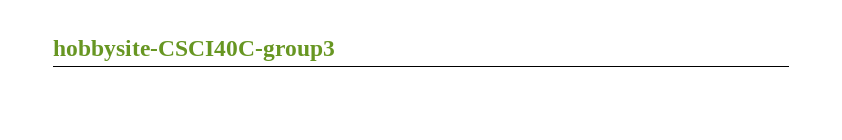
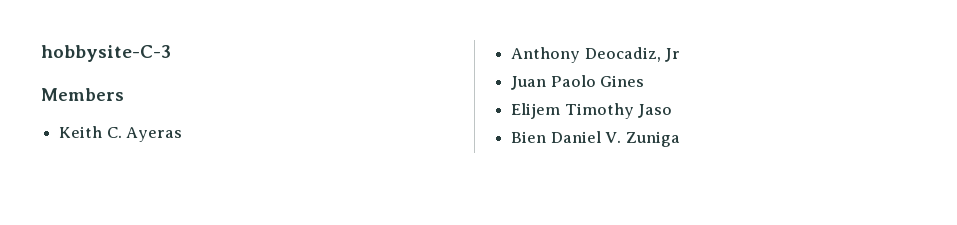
[53,40,335,61] hobbysite-CSCI40C-group3 -> [41,45,171,62] [41,88,124,101] [59,126,183,142] [511,47,681,63] [511,75,645,90] [511,103,673,119] [511,131,680,147] hobbysite-C-3 // Members // Keith C. Ayeras // Anthony Deocadiz, Jr // Juan Paolo Gines // Elijem Timothy Jaso // Bien Daniel V. Zuniga

